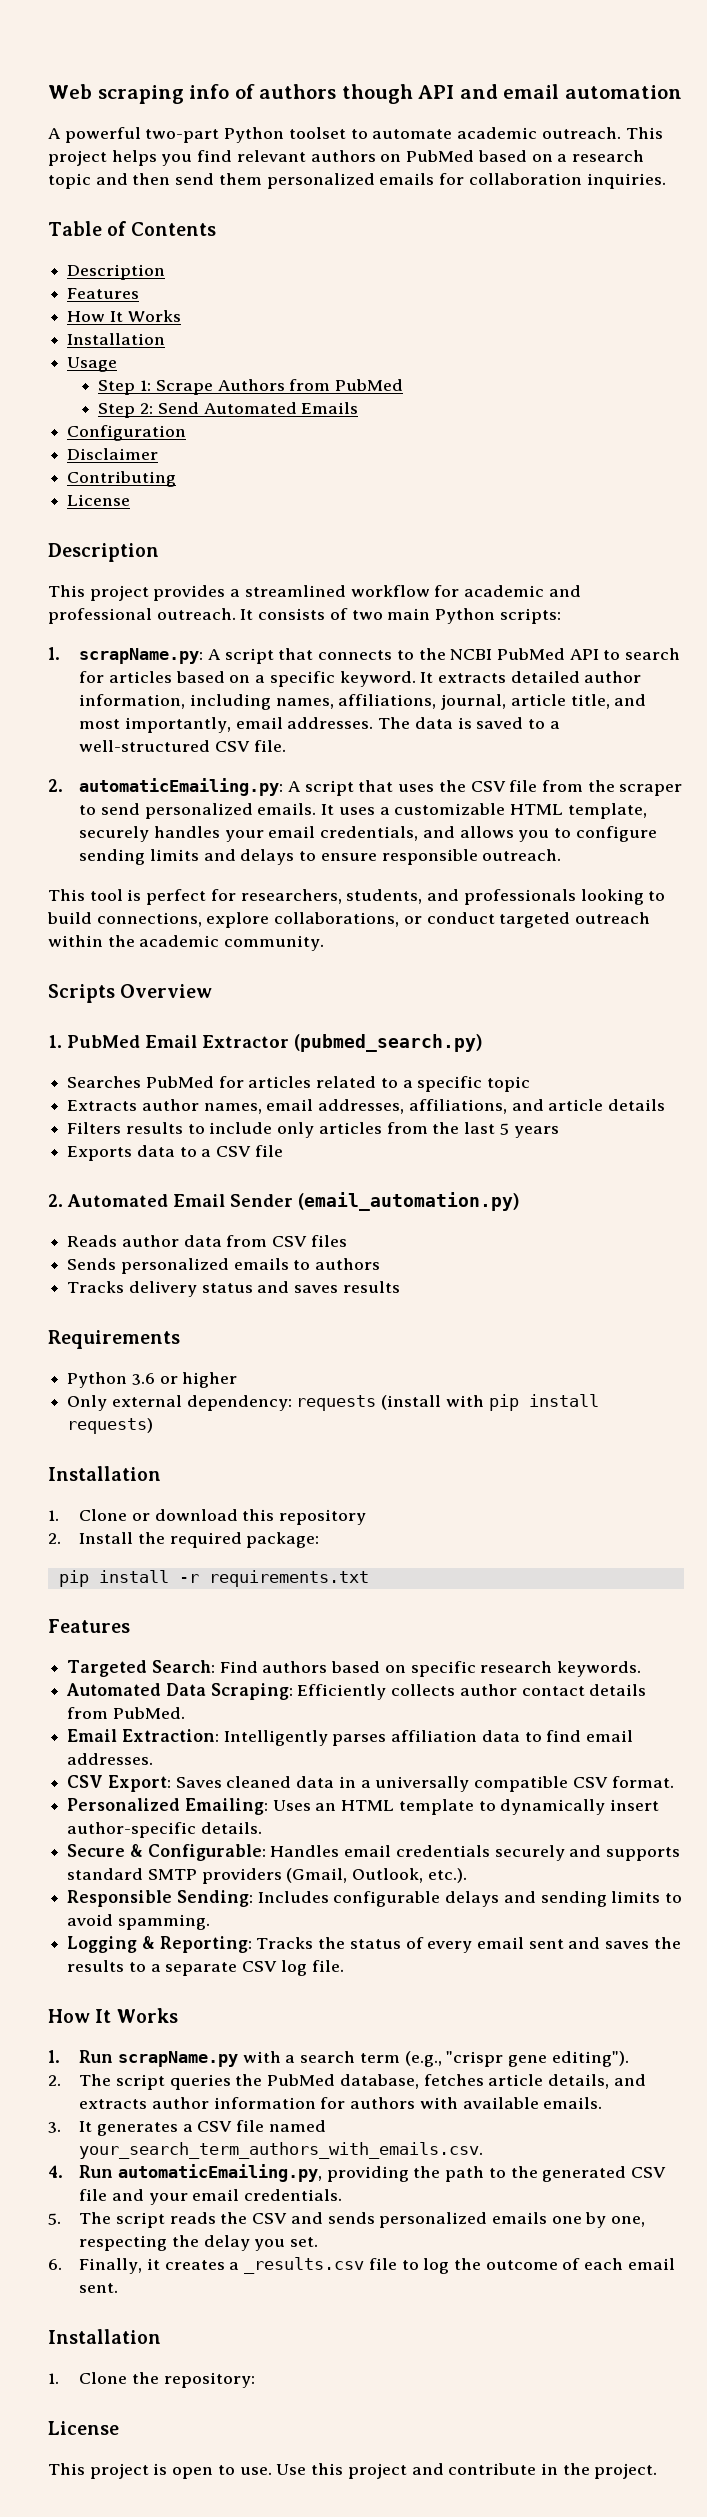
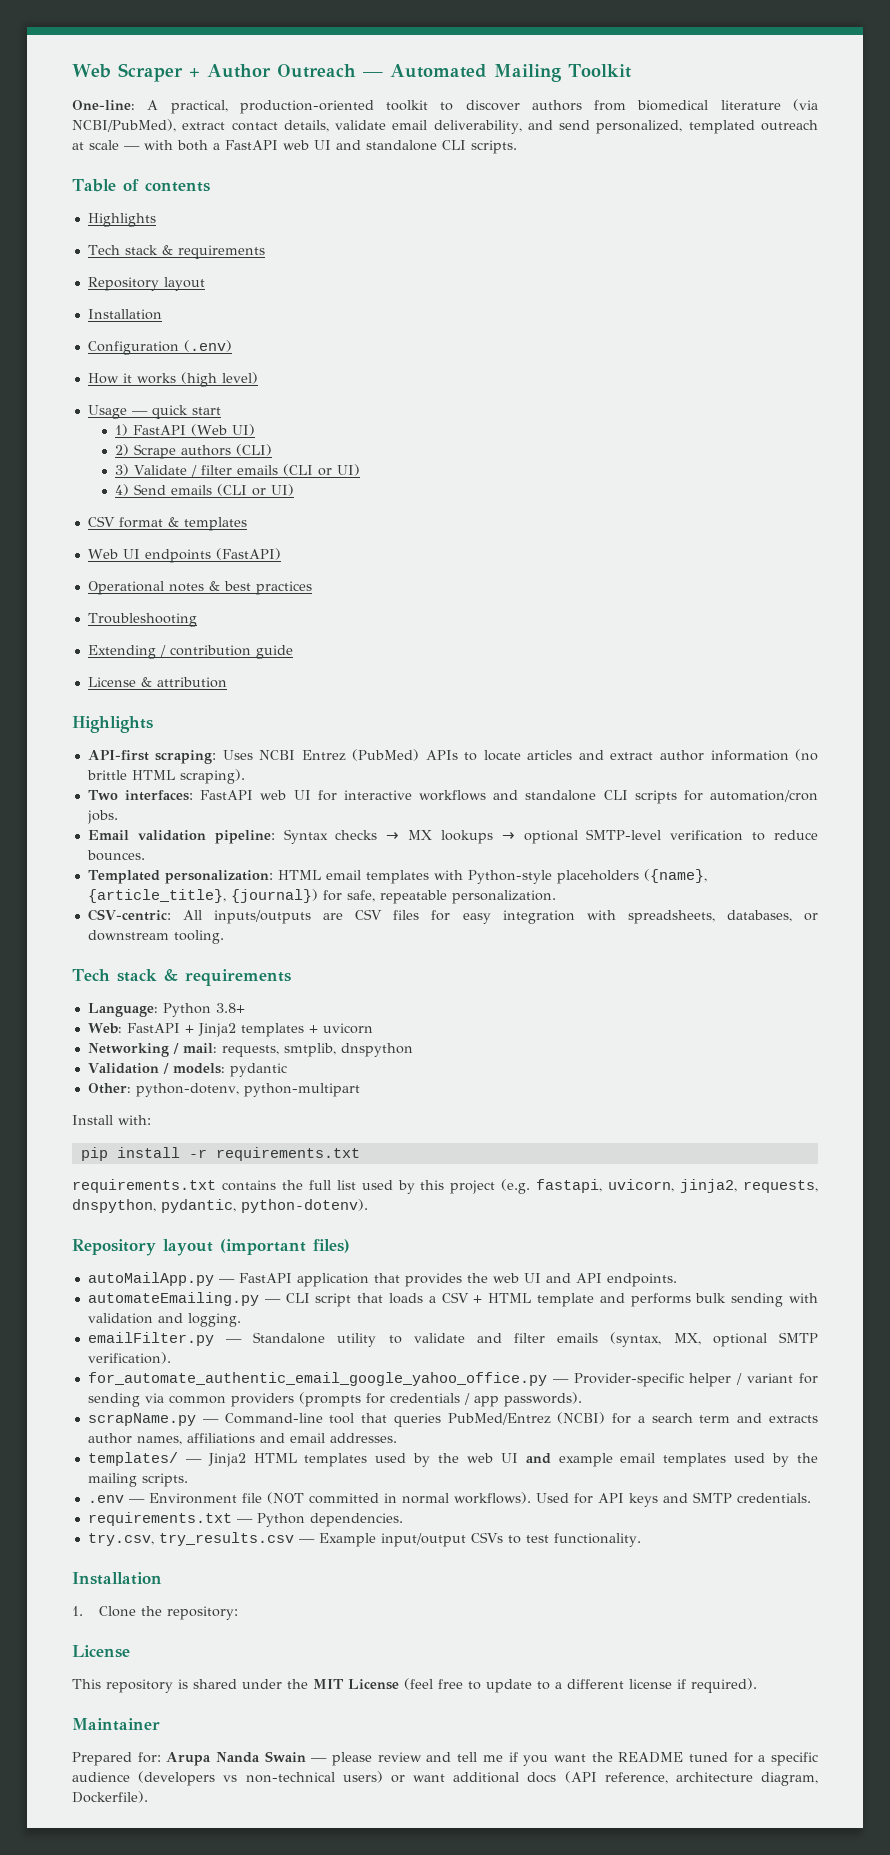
[48,84,682,104] [48,127,663,143] [48,150,644,166] [48,173,666,189] [48,221,216,236] [67,264,166,280] [67,288,140,299] [67,310,181,322] [67,333,166,345] [67,357,118,372] [98,379,404,395] [98,402,359,418] [67,425,187,441] [67,448,159,460] [67,471,177,487] [67,494,131,506] [48,543,159,562] [48,585,581,601] [48,608,561,624] [48,647,681,664] [79,671,642,687] [79,694,647,710] [79,717,560,733] [79,740,286,752] [48,778,683,796] [79,803,647,819] [79,826,657,842] [79,849,562,865] [48,889,666,905] [47,912,651,928] [48,935,325,951] [48,984,213,1003] [48,1034,483,1052] [67,1076,531,1092] [67,1099,666,1114] [67,1122,559,1138] [67,1145,283,1161] [48,1192,520,1211] [67,1235,347,1247] [67,1258,381,1274] [67,1281,400,1297] [48,1330,180,1349] [67,1372,238,1388] [67,1394,599,1411] [67,1418,154,1434] [48,1466,161,1481] [48,1509,367,1525] [48,1532,320,1548] [58,1570,369,1587] [48,1619,130,1633] [67,1660,642,1677] [66,1683,647,1700] [67,1707,185,1719] [67,1729,634,1746] [67,1753,154,1765] [67,1775,674,1792] [67,1798,660,1815] [67,1822,262,1838] [67,1844,681,1861] [67,1868,467,1884] [67,1890,683,1907] [67,1914,210,1930] [67,1936,681,1953] [67,1960,344,1976] [48,2008,178,2023] [48,2050,629,2067] [48,2074,646,2090] [79,2097,603,2109] [48,2120,326,2136] [79,2142,484,2159] [48,2164,666,2182] [79,2189,343,2205] [48,2212,646,2228] [79,2235,319,2251] [48,2257,675,2274] [79,2283,119,2293] Web scraping info of authors though API and email automation // A powerful two-part Python toolset to automate academic outreach. This project helps you find relevant authors on PubMed based on a research topic and then send them personalized emails for collaboration inquiries. // Table of Contents // Description // Features // How It Works // Installation // Usage // Step 1: Scrape Authors from PubMed // Step 2: Send Automated Emails // Configuration // Disclaimer // Contributing // License // Description // This project provides a streamlined workflow for academic and professional outreach. It consists of two main Python scripts: // 1. scrapName.py: A script that connects to the NCBI PubMed API to search for articles based on a specific keyword. It extracts detailed author information, including names, affiliations, journal, article title, and most importantly, email addresses. The data is saved to a well-structured CSV file. // 2. automaticEmailing.py: A script that uses the CSV file from the scraper to send personalized emails. It uses a customizable HTML template, securely handles your email credentials, and allows you to configure sending limits and delays to ensure responsible outreach. // This tool is perfect for researchers, students, and professionals looking to build connections, explore collaborations, or conduct targeted outreach within the academic community. // Scripts Overview // 1. PubMed Email Extractor (pubmed_search.py) // Searches PubMed for articles related to a specific topic // Extracts author names, email addresses, affiliations, and article details // Filters results to include only articles from the last 5 years // Exports data to a CSV file // 2. Automated Email Sender (email_automation.py) // Reads author data from CSV files // Sends personalized emails to authors // Tracks delivery status and saves results // Requirements // Python 3.6 or higher // Only external dependency: requests (install with pip install requests) // Installation // 1. Clone or download this repository // 2. Install the required package: // pip install -r requirements.txt // Features // Targeted Search: Find authors based on specific research keywords. // Automated Data Scraping: Efficiently collects author contact details from PubMed. // Email Extraction: Intelligently parses affiliation data to find email addresses. // CSV Export: Saves cleaned data in a universally compatible CSV format. // Personalized Emailing: Uses an HTML template to dynamically insert author-specific details. // Secure & Configurable: Handles email credentials securely and supports standard SMTP providers (Gmail, Outlook, etc.). // Responsible Sending: Includes configurable delays and sending limits to avoid spamming. // Logging & Reporting: Tracks the status of every email sent and saves the results to a separate CSV log file. // How It Works // 1. Run scrapName.py with a search term (e.g., "crispr gene editing"). // 2. The script queries the PubMed database, fetches article details, and extracts author information for authors with available emails. // 3. It generates a CSV file named your_search_term_authors_with_emails.csv. // 4. Run automaticEmailing.py, providing the path to the generated CSV file and your email credentials. // 5. The script reads the CSV and sends personalized emails one by one, respecting the delay you set. // 6. Finally, it creates a _results.csv file to log the outcome of each email sent. -> [72,63,631,82] [72,99,818,114] [72,119,819,134] [72,140,517,154] [72,179,210,192] [87,213,156,227] [87,245,265,259] [87,277,205,291] [87,309,162,320] [87,340,232,355] [87,372,258,387] [87,405,221,419] [115,424,256,436] [115,444,273,459] [115,464,361,477] [115,484,295,496] [87,516,247,531] [87,548,281,563] [87,581,312,595] [87,613,197,627] [87,645,293,659] [87,677,227,688] [72,716,153,733] [87,749,818,764] [86,769,245,784] [87,790,818,804] [86,810,118,824] [87,829,819,844] [86,850,145,861] [87,869,707,884] [87,889,556,904] [87,909,819,924] [87,930,224,944] [72,969,291,986] [87,1003,245,1017] [87,1023,373,1037] [87,1043,413,1057] [87,1063,287,1077] [87,1083,360,1097] [72,1115,151,1125] [80,1147,360,1161] [72,1179,818,1194] [72,1199,368,1213] [72,1239,350,1256] [87,1272,677,1287] [87,1292,818,1307] [87,1313,241,1327] [87,1332,819,1347] [87,1352,171,1364] [87,1372,818,1387] [87,1392,582,1407] [87,1412,818,1427] [87,1433,397,1445] [87,1452,818,1467] [87,1473,188,1487] [87,1492,811,1507] [87,1512,403,1527] [87,1532,641,1547] Web Scraper + Author Outreach — Automated Mailing Toolkit // One-line: A practical, production-oriented toolkit to discover authors from biomedical literature (via NCBI/PubMed), extract contact details, validate email deliverability, and send personalized, templated outreach at scale — with both a FastAPI web UI and standalone CLI scripts. // Table of contents // Highlights // Tech stack & requirements // Repository layout // Installation // Configuration (.env) // How it works (high level) // Usage — quick start // 1) FastAPI (Web UI) // 2) Scrape authors (CLI) // 3) Validate / filter emails (CLI or UI) // 4) Send emails (CLI or UI) // CSV format & templates // Web UI endpoints (FastAPI) // Operational notes & best practices // Troubleshooting // Extending / contribution guide // License & attribution // Highlights // API-first scraping: Uses NCBI Entrez (PubMed) APIs to locate articles and extract author information (no brittle HTML scraping). // Two interfaces: FastAPI web UI for interactive workflows and standalone CLI scripts for automation/cron jobs. // Email validation pipeline: Syntax checks → MX lookups → optional SMTP-level verification to reduce bounces. // Templated personalization: HTML email templates with Python-style placeholders ({name}, {article_title}, {journal}) for safe, repeatable personalization. // CSV-centric: All inputs/outputs are CSV files for easy integration with spreadsheets, databases, or downstream tooling. // Tech stack & requirements // Language: Python 3.8+ // Web: FastAPI + Jinja2 templates + uvicorn // Networking / mail: requests, smtplib, dnspython // Validation / models: pydantic // Other: python-dotenv, python-multipart // Install with: // pip install -r requirements.txt // requirements.txt contains the full list used by this project (e.g. fastapi, uvicorn, jinja2, requests, dnspython, pydantic, python-dotenv). // Repository layout (important files) // autoMailApp.py — FastAPI application that provides the web UI and API endpoints. // automateEmailing.py — CLI script that loads a CSV + HTML template and performs bulk sending with validation and logging. // emailFilter.py — Standalone utility to validate and filter emails (syntax, MX, optional SMTP verification). // for_automate_authentic_email_google_yahoo_office.py — Provider-specific helper / variant for sending via common providers (prompts for credentials / app passwords). // scrapName.py — Command-line tool that queries PubMed/Entrez (NCBI) for a search term and extracts author names, affiliations and email addresses. // templates/ — Jinja2 HTML templates used by the web UI and example email templates used by the mailing scripts. // .env — Environment file (NOT committed in normal workflows). Used for API keys and SMTP credentials. // requirements.txt — Python dependencies. // try.csv, try_results.csv — Example input/output CSVs to test functionality.
[89,2463,658,2479] project is open to use. Use this project and contribute in the project. -> [106,1678,757,1693] [72,1718,160,1731] [72,1751,819,1766] [72,1771,818,1786] [72,1791,148,1803] repository is shared under the MIT License (feel free to update to a different license if required). // Maintainer // Prepared for: Arupa Nanda Swain — please review and tell me if you want the README tuned for a specific audience (developers vs non-technical users) or want additional docs (API reference, architecture diagram, Dockerfile).

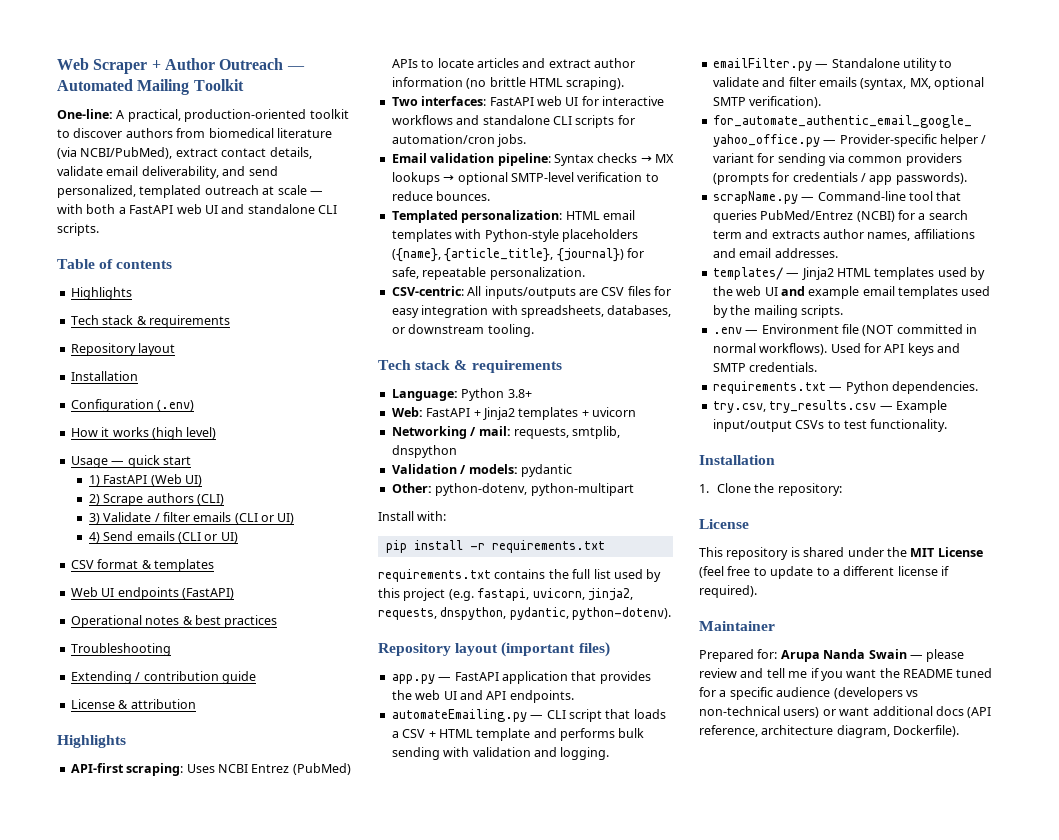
[87,1272,214,1286] autoMailApp.py -> [391,674,435,684] app.py

